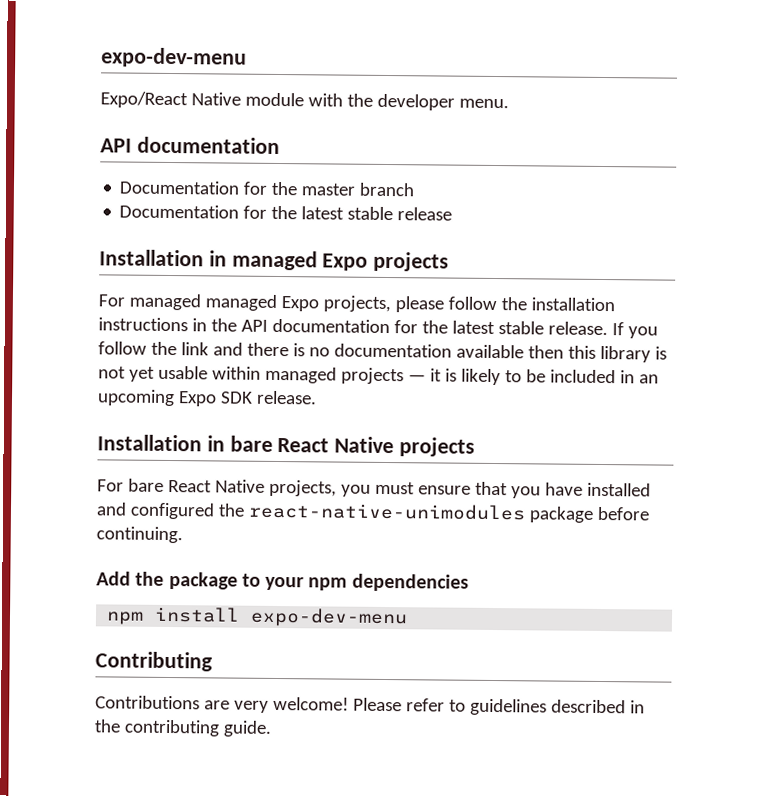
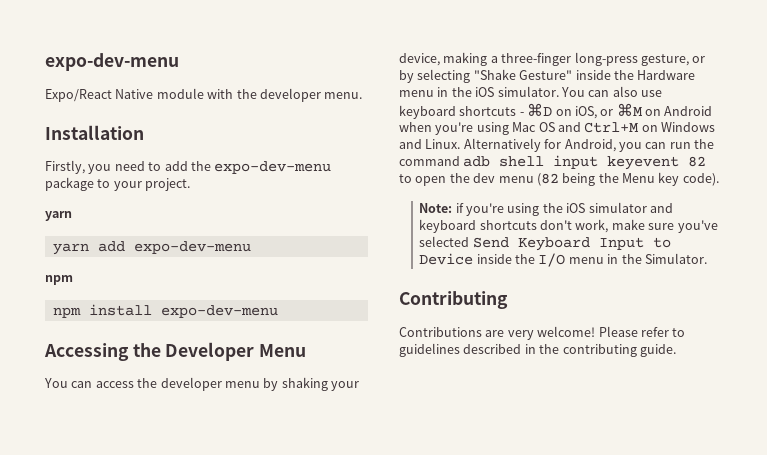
[100,136,280,155] [119,180,416,197] [119,204,453,221] [99,249,450,272] [98,293,615,313] [98,317,658,339] [98,341,667,363] [98,365,659,386] [97,389,317,407] [97,434,476,457] [97,478,651,499] [96,502,650,523] [96,526,183,544] [96,571,469,592] API documentation // Documentation for the master branch // Documentation for the latest stable release // Installation in managed Expo projects // For managed managed Expo projects, please follow the installation instructions in the API documentation for the latest stable release. If you follow the link and there is no documentation available then this library is not yet usable within managed projects — it is likely to be included in an upcoming Expo SDK release. // Installation in bare React Native projects // For bare React Native projects, you must ensure that you have installed and configured the react-native-unimodules package before continuing. // Add the package to your npm dependencies -> [45,125,144,140] [45,160,332,174] [45,177,191,191] [45,211,72,221] [52,241,251,255] [45,275,73,285] Installation // Firstly, you need to add the expo-dev-menu package to your project. // yarn // yarn add expo-dev-menu // npm
(409, 617) none -> [44,342,307,361] [44,377,359,391] [399,52,706,66] [399,69,696,83] [399,86,662,97] [399,103,713,119] [399,122,715,135] [399,138,714,152] [399,155,707,170] [399,172,719,186] [419,202,673,216] [419,219,718,233] [419,236,671,251] [419,253,707,267] // Accessing the Developer Menu // You can access the developer menu by shaking your device, making a three-finger long-press gesture, or by selecting "Shake Gesture" inside the Hardware menu in the iOS simulator. You can also use keyboard shortcuts - ⌘D on iOS, or ⌘M on Android when you're using Mac OS and Ctrl+M on Windows and Linux. Alternatively for Android, you can run the command adb shell input keyevent 82 to open the dev menu (82 being the Menu key code). // Note: if you're using the iOS simulator and keyboard shortcuts don't work, make sure you've selected Send Keyboard Input to Device inside the I/O menu in the Simulator.

